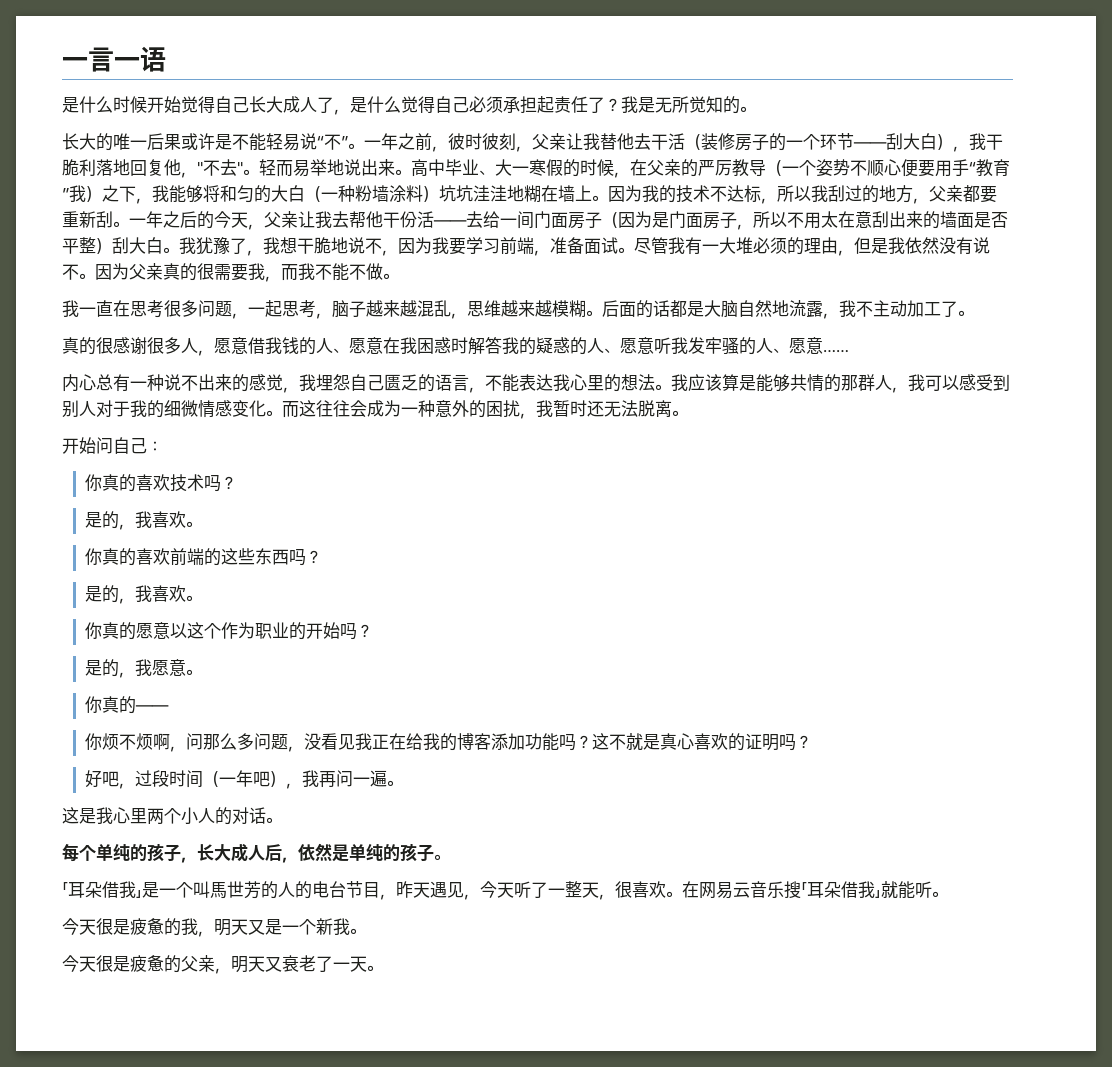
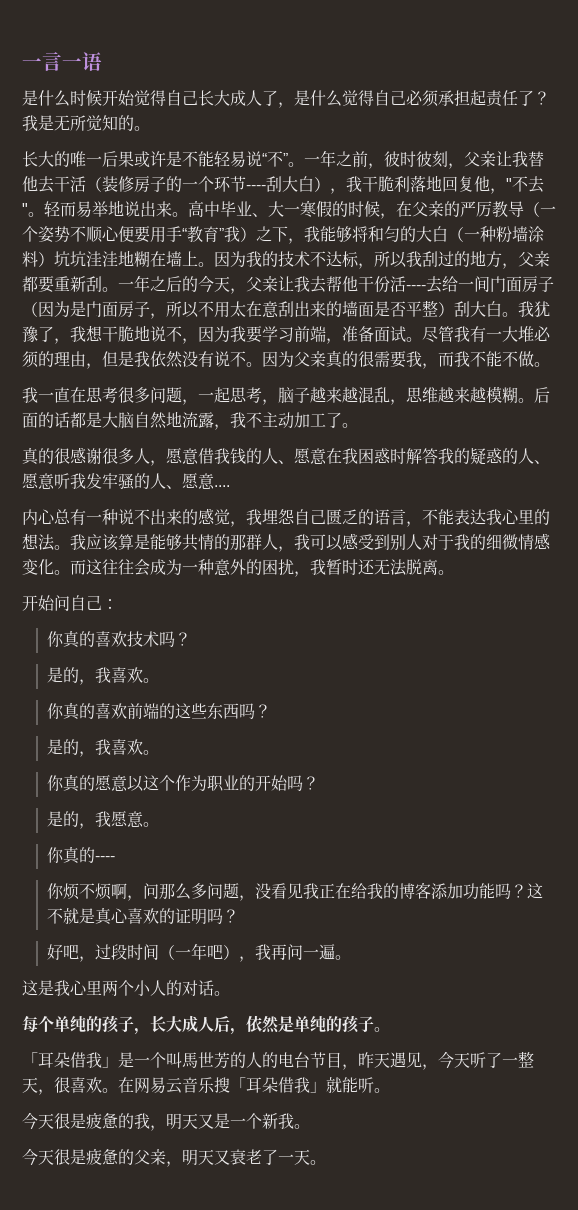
[853,142,887,148] —— -> [246,185,266,190] ----
[433,220,467,226] —— -> [406,285,426,290] ----
[823,349,849,353] …… -> [214,485,230,487] ....
[135,705,170,711] —— -> [94,856,115,861] ----

